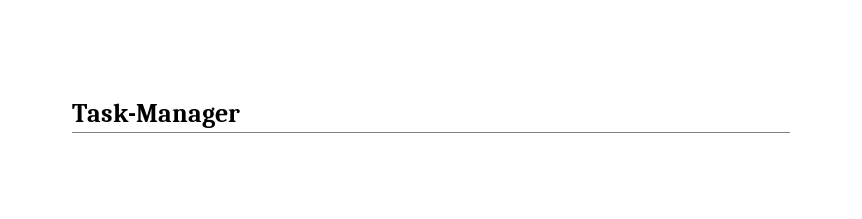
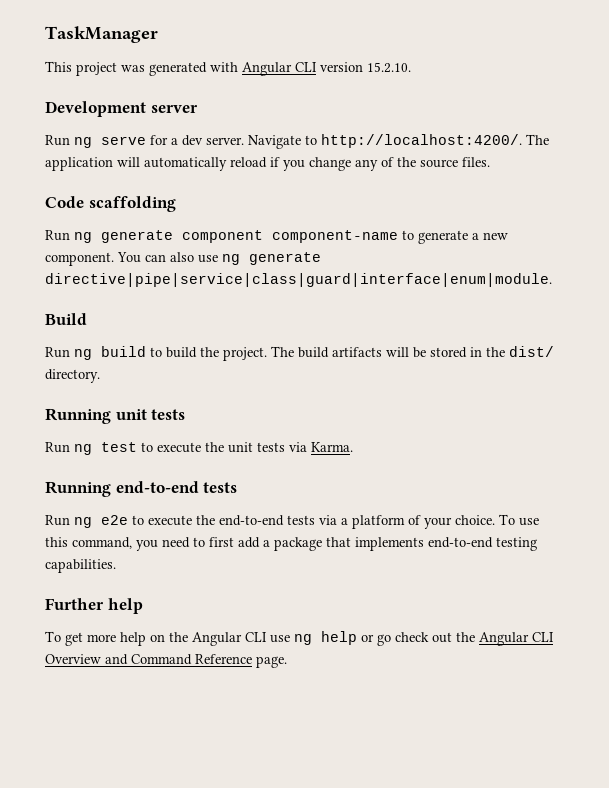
[72,103,240,128] Task-Manager -> [45,26,158,43] [45,61,411,76] [45,101,198,117] [45,134,549,149] [45,157,490,171] [45,196,176,212] [45,230,508,244] [45,252,321,266] [45,273,552,287] [45,313,87,325] [45,346,554,361] [45,369,100,383] [45,408,186,424] [45,442,353,455] [45,481,238,497] [45,514,539,529] [45,537,537,551] [45,559,116,573] [45,598,143,614] [45,631,554,646] [45,654,287,668] TaskManager // This project was generated with Angular CLI version 15.2.10. // Development server // Run ng serve for a dev server. Navigate to http://localhost:4200/. The application will automatically reload if you change any of the source files. // Code scaffolding // Run ng generate component component-name to generate a new component. You can also use ng generate directive|pipe|service|class|guard|interface|enum|module. // Build // Run ng build to build the project. The build artifacts will be stored in the dist/ directory. // Running unit tests // Run ng test to execute the unit tests via Karma. // Running end-to-end tests // Run ng e2e to execute the end-to-end tests via a platform of your choice. To use this command, you need to first add a package that implements end-to-end testing capabilities. // Further help // To get more help on the Angular CLI use ng help or go check out the Angular CLI Overview and Command Reference page.

